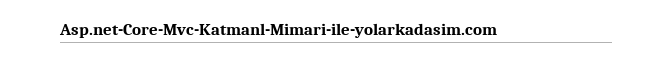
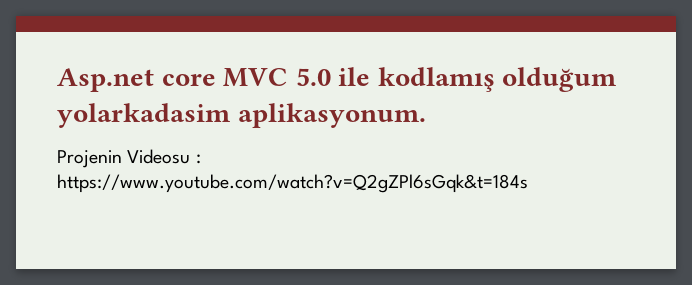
[59,23,497,38] Asp.net-Core-Mvc-Katmanl-Mimari-ile-yolarkadasim.com -> [57,67,617,92] [57,103,426,128] [57,149,201,168] [57,174,528,193] Asp.net core MVC 5.0 ile kodlamış olduğum yolarkadasim aplikasyonum. // Projenin Videosu : https://www.youtube.com/watch?v=Q2gZPl6sGqk&t=184s

